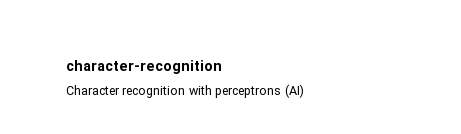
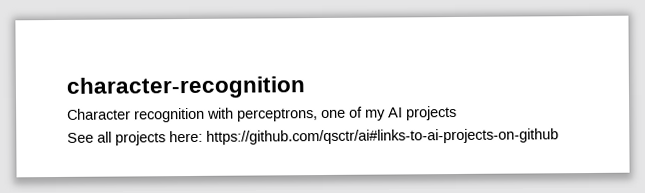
[215,84,304,98] perceptrons (AI) -> [237,105,457,122] [67,128,559,146] perceptrons, one of my AI projects // See all projects here: https://github.com/qsctr/ai#links-to-ai-projects-on-github

